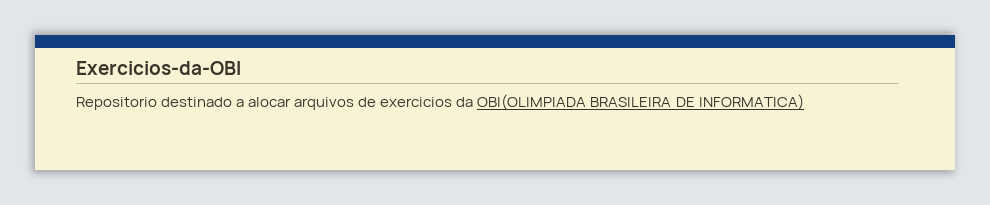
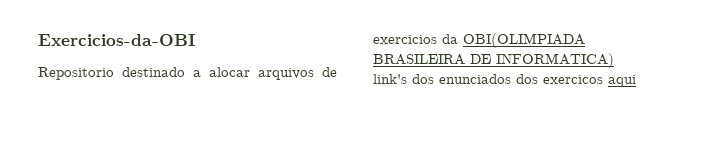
(804, 102) none -> [373,74,636,87] // link's dos enunciados dos exercicos aqui

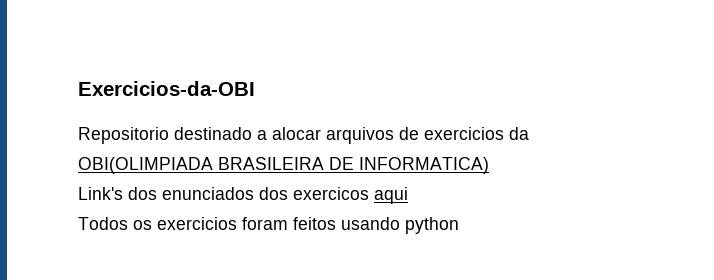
[373,74,407,84] link's -> [78,187,123,200] Link's
(636, 81) none -> [78,217,459,234] // Todos os exercicios foram feitos usando python

